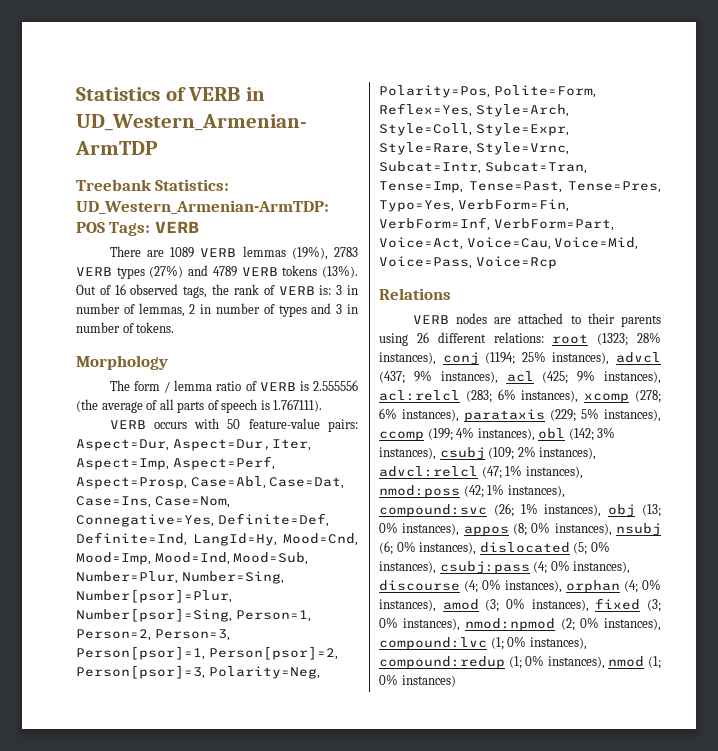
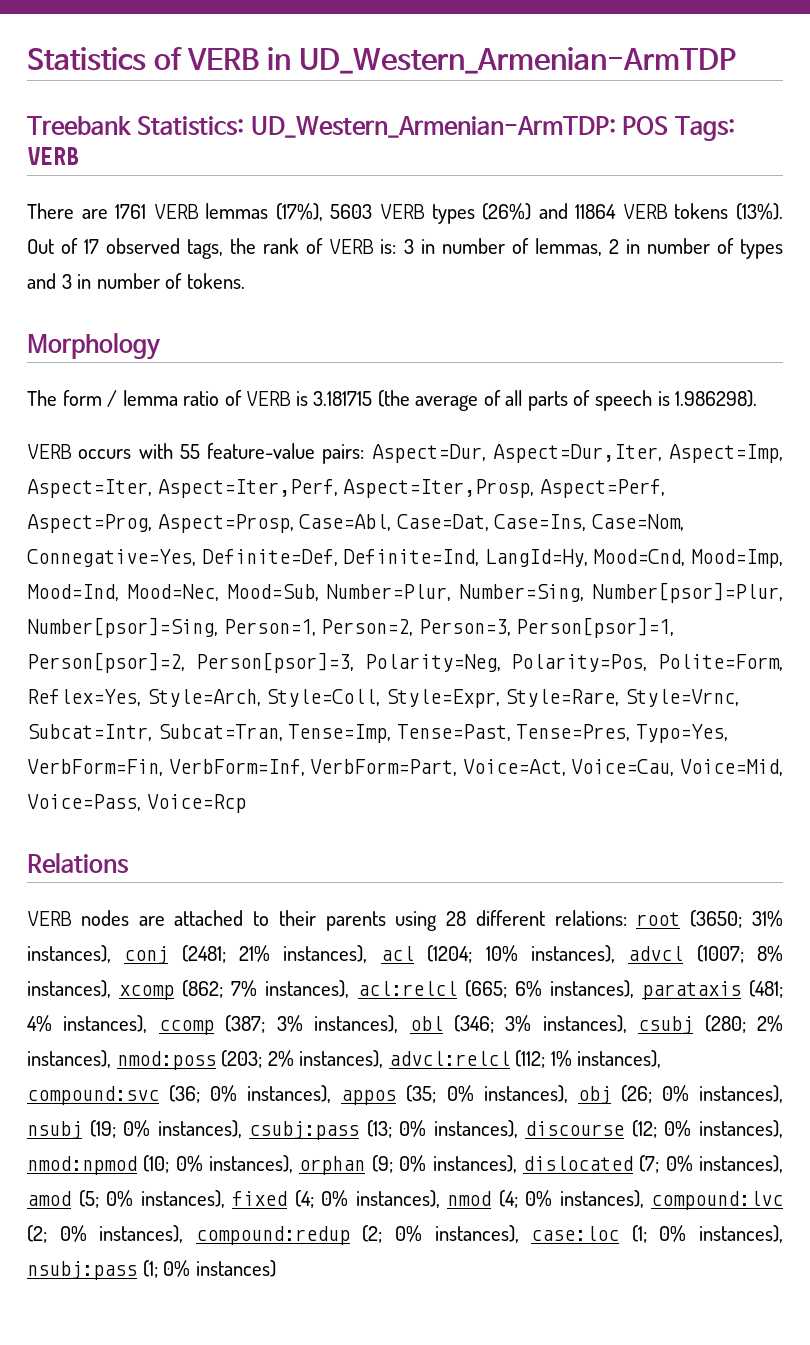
[170,247,195,258] 1089 -> [115,204,147,219] 1761
[291,246,358,260] [76,265,237,279] (19%), 2783 VERB types (27%) and 4789 -> [275,203,617,224] (17%), 5603 VERB types (26%) and 11864
[114,284,126,295] 16 -> [84,239,100,254] 17
[313,380,358,391] 2.555556 -> [313,391,373,406] 3.181715
[273,399,323,412] 1.767111). -> [675,390,758,407] 1.986298).
[227,419,241,429] 50 -> [179,444,200,459] 55
[172,456,275,470] Aspect=Perf, -> [27,479,665,498] [27,514,152,533] Aspect=Iter, Aspect=Iter,Perf, Aspect=Iter,Prosp, Aspect=Perf, Aspect=Prog,
(230, 558) none -> [126,584,219,601] Mood=Nec,
[416,332,429,343] 26 -> [446,911,467,926] 28
[597,332,661,346] [379,351,661,365] [379,370,661,384] [379,389,661,403] [379,408,661,422] [379,427,475,441] (1323; 28% instances), conj (1194; 25% instances), advcl (437; 9% instances), acl (425; 9% instances), acl:relcl (283; 6% instances), xcomp (278; 6% instances), parataxis (229; 5% instances), ccomp (199; 4% -> [690,910,784,928] [27,945,784,964] [27,980,784,1000] [27,1015,303,1035] (3650; 31% instances), conj (2481; 21% instances), acl (1204; 10% instances), advcl (1007; 8% instances), xcomp (862; 7% instances), acl:relcl (665; 6% instances), parataxis (481; 4% instances), ccomp (387; 3%
[568,428,594,441] (142; -> [453,1015,494,1033] (346;
[488,446,597,460] [379,465,583,479] [379,484,565,498] [379,503,661,517] [379,522,661,536] [379,541,570,555] (109; 2% instances), advcl:relcl (47; 1% instances), nmod:poss (42; 1% instances), compound:svc (26; 1% instances), obj (13; 0% instances), appos (8; 0% instances), nsubj (6; 0% instances), dislocated -> [704,1015,783,1033] [27,1050,662,1070] [27,1085,783,1105] [27,1120,783,1140] [27,1155,784,1175] [27,1191,71,1206] (280; 2% instances), nmod:poss (203; 2% instances), advcl:relcl (112; 1% instances), compound:svc (36; 0% instances), appos (35; 0% instances), obj (26; 0% instances), nsubj (19; 0% instances), csubj:pass (13; 0% instances), discourse (12; 0% instances), nmod:npmod (10; 0% instances), orphan (9; 0% instances), dislocated (7; 0% instances), amod
[439,560,631,574] [379,579,661,593] [379,598,661,612] [379,617,661,631] [379,636,587,650] [379,655,645,669] csubj:pass (4; 0% instances), discourse (4; 0% instances), orphan (4; 0% instances), amod (3; 0% instances), fixed (3; 0% instances), nmod:npmod (2; 0% instances), compound:lvc (1; 0% instances), compound:redup (1; 0% instances), nmod -> [232,1190,783,1210] [27,1225,784,1245] [27,1261,137,1280] fixed (4; 0% instances), nmod (4; 0% instances), compound:lvc (2; 0% instances), compound:redup (2; 0% instances), case:loc (1; 0% instances), nsubj:pass

